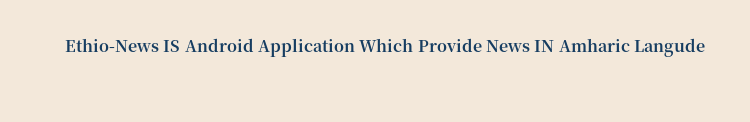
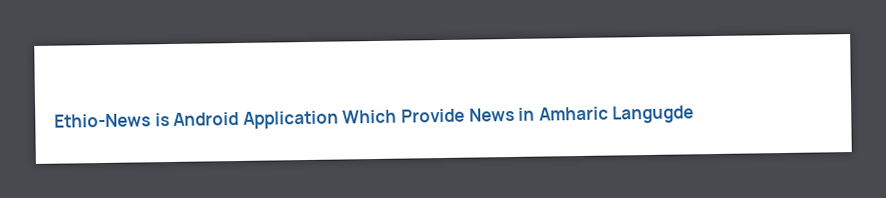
[163,40,181,52] IS -> [154,113,170,127] is
[534,38,705,57] IN Amharic Langude -> [518,105,695,124] in Amharic Langugde

